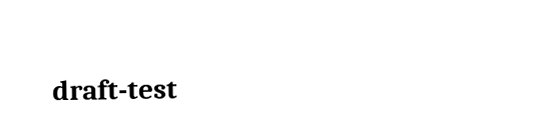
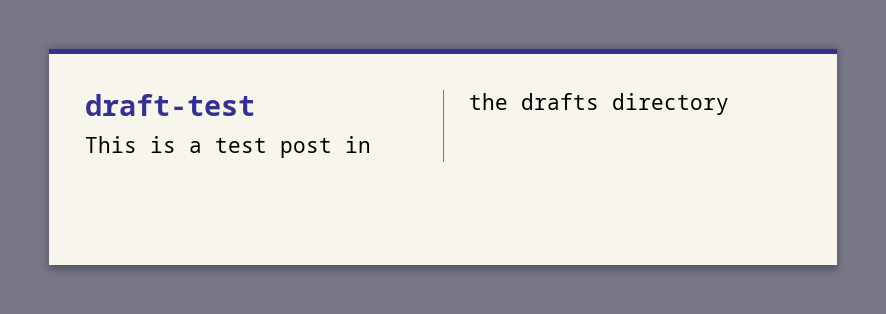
(178, 89) none -> [85,136,371,158] [469,93,729,115] // This is a test post in the drafts directory

